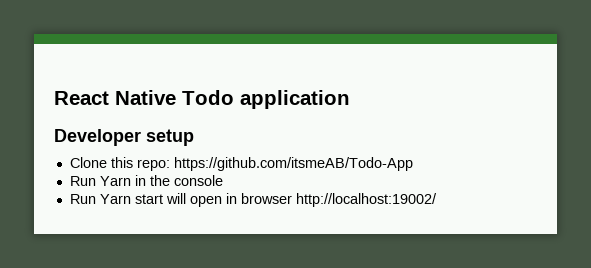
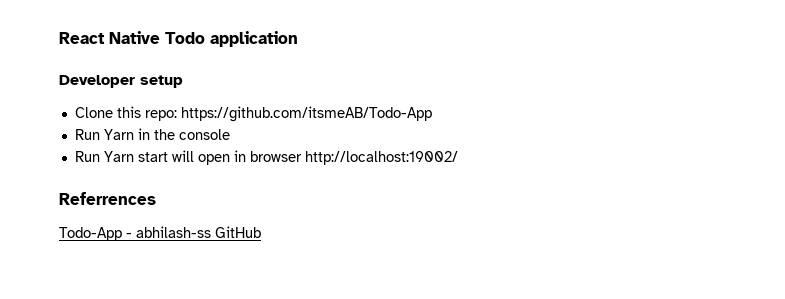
(437, 200) none -> [59,192,156,205] [59,226,261,241] // Referrences // Todo-App - abhilash-ss GitHub

